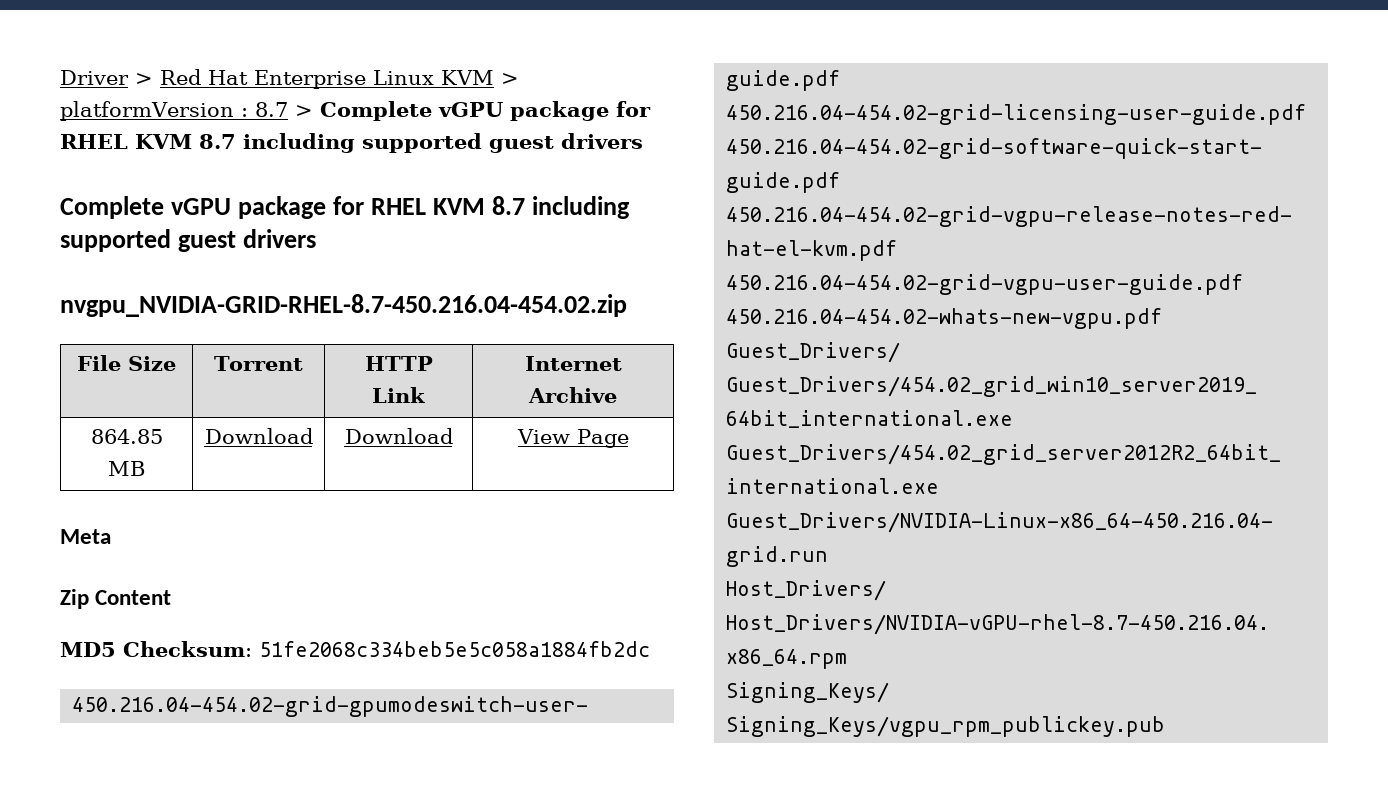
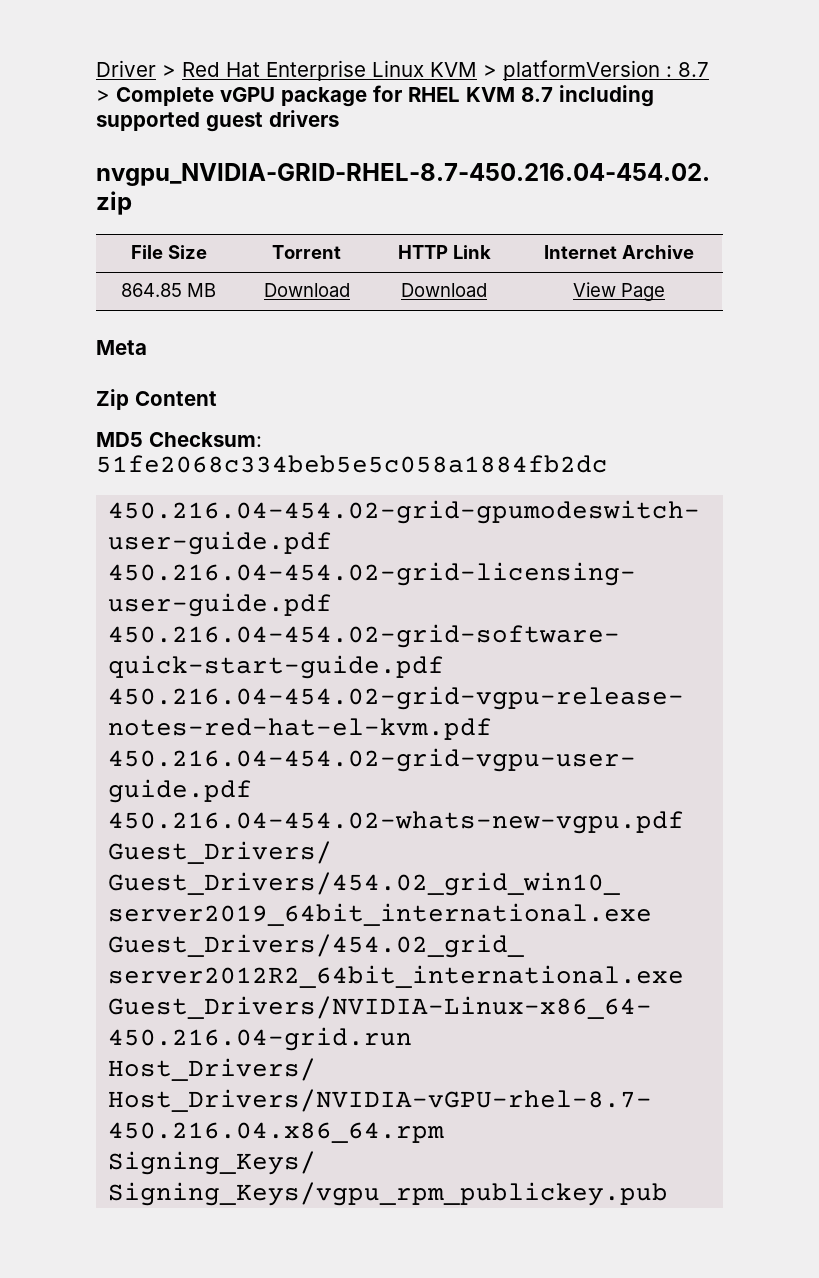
[60,196,631,219] [60,229,317,252] // Complete vGPU package for RHEL KVM 8.7 including supported guest drivers -> (339, 118) none

